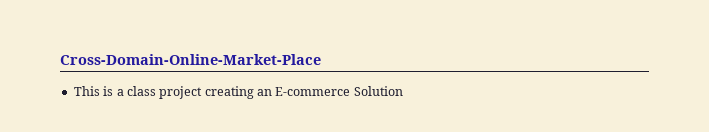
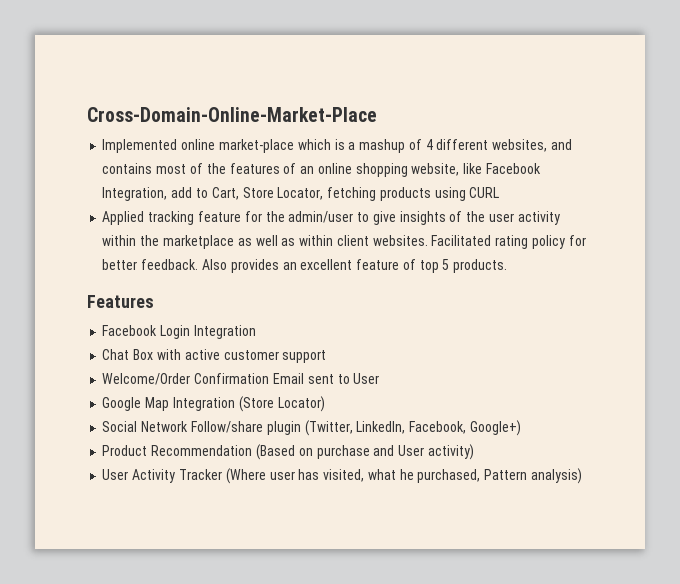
[73,86,403,99] This is a class project creating an E-commerce Solution -> [102,139,572,153] [102,163,541,177] [102,187,500,201] [102,211,560,225] [102,235,586,249] [102,259,508,273] [87,295,154,308] [102,325,256,339] [102,349,327,363] [102,373,380,385] [102,396,325,412] [102,420,521,436] [102,444,474,460] [102,468,582,484] Implemented online market-place which is a mashup of 4 different websites, and contains most of the features of an online shopping website, like Facebook Integration, add to Cart, Store Locator, fetching products using CURL // Applied tracking feature for the admin/user to give insights of the user activity within the marketplace as well as within client websites. Facilitated rating policy for better feedback. Also provides an excellent feature of top 5 products. // Features // Facebook Login Integration // Chat Box with active customer support // Welcome/Order Confirmation Email sent to User // Google Map Integration (Store Locator) // Social Network Follow/share plugin (Twitter, LinkedIn, Facebook, Google+) // Product Recommendation (Based on purchase and User activity) // User Activity Tracker (Where user has visited, what he purchased, Pattern analysis)

